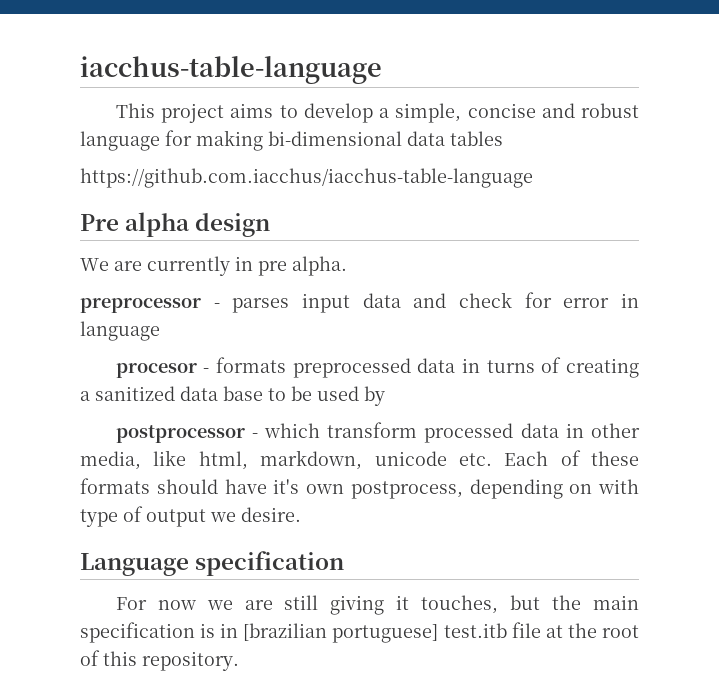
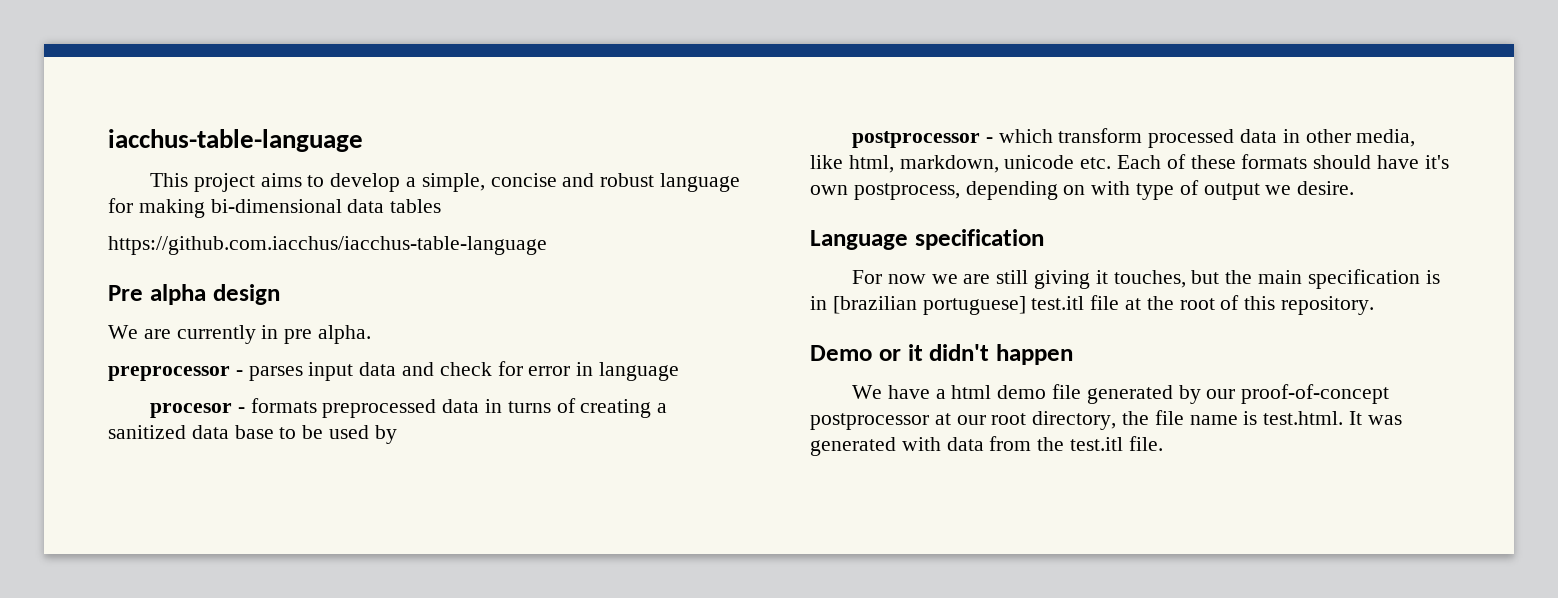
[443,623,507,638] test.itb -> [1031,296,1085,310] test.itl
(239, 661) none -> [810,344,1073,365] [852,384,1390,404] [810,410,1402,430] [810,436,1163,456] // Demo or it didn't happen // We have a html demo file generated by our proof-of-concept postprocessor at our root directory, the file name is test.html. It was generated with data from the test.itl file.

